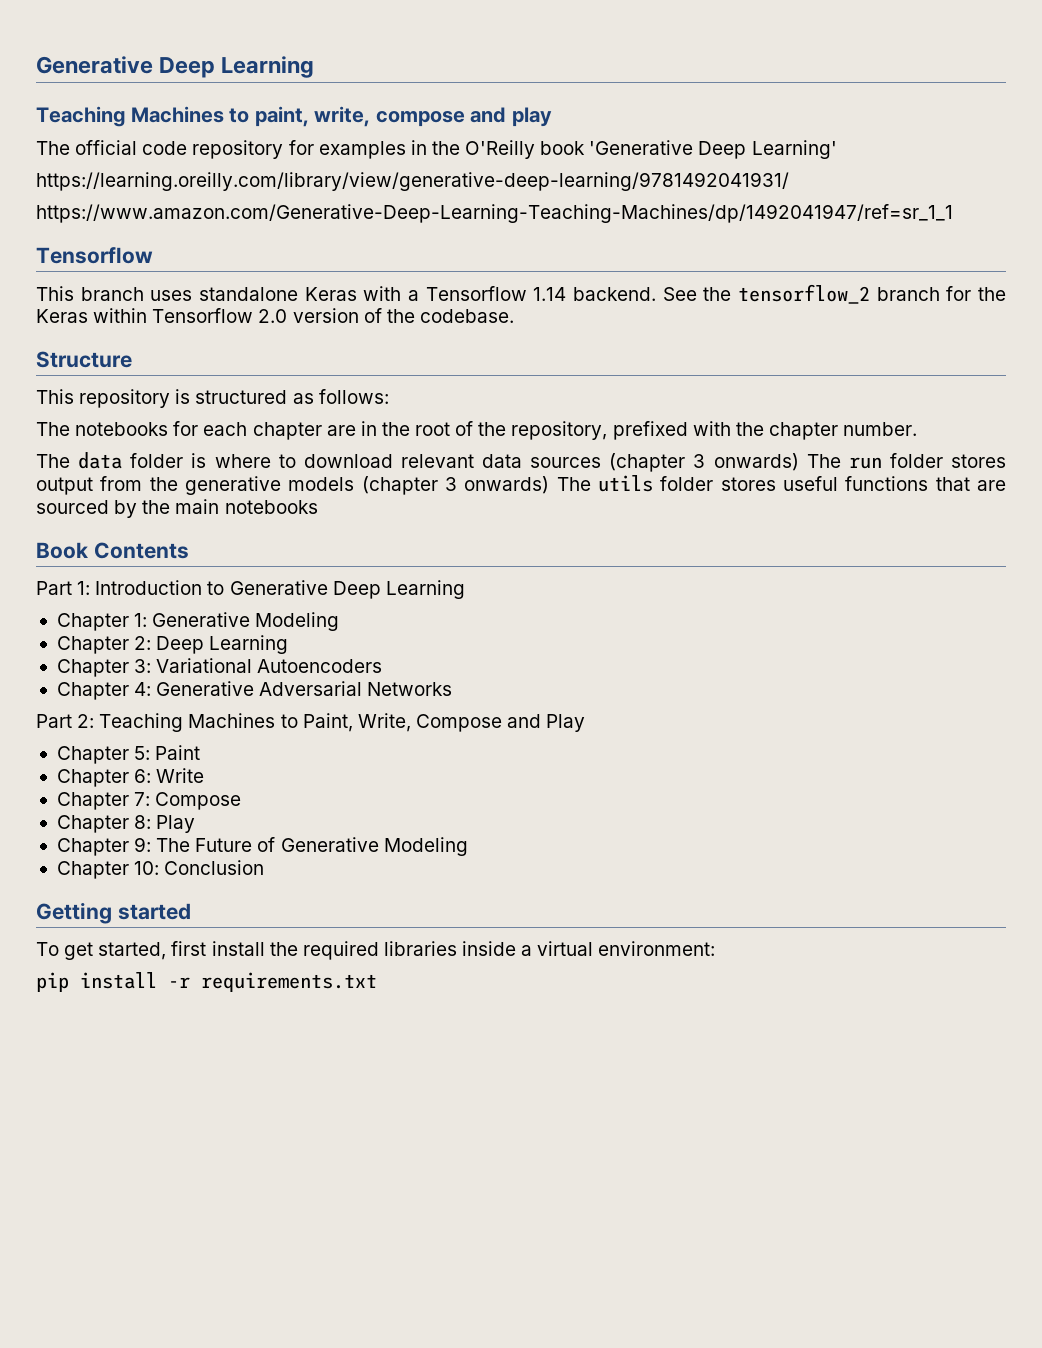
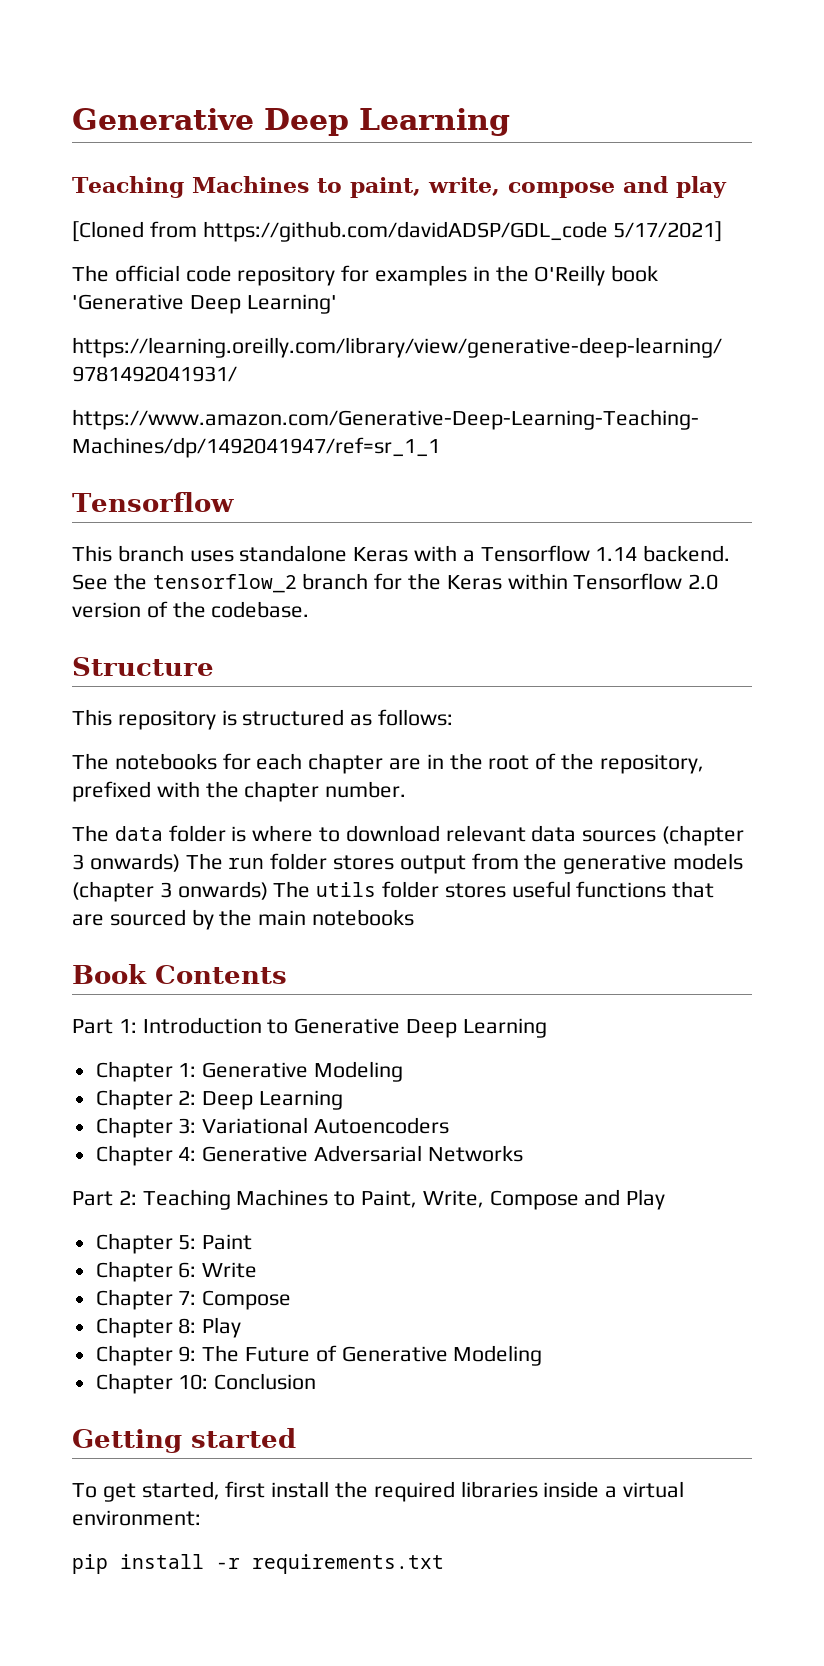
(552, 117) none -> [72,221,723,242] // [Cloned from https://github.com/davidADSP/GDL_code 5/17/2021]

